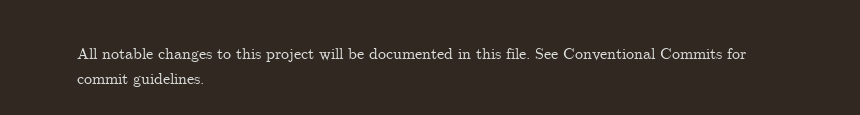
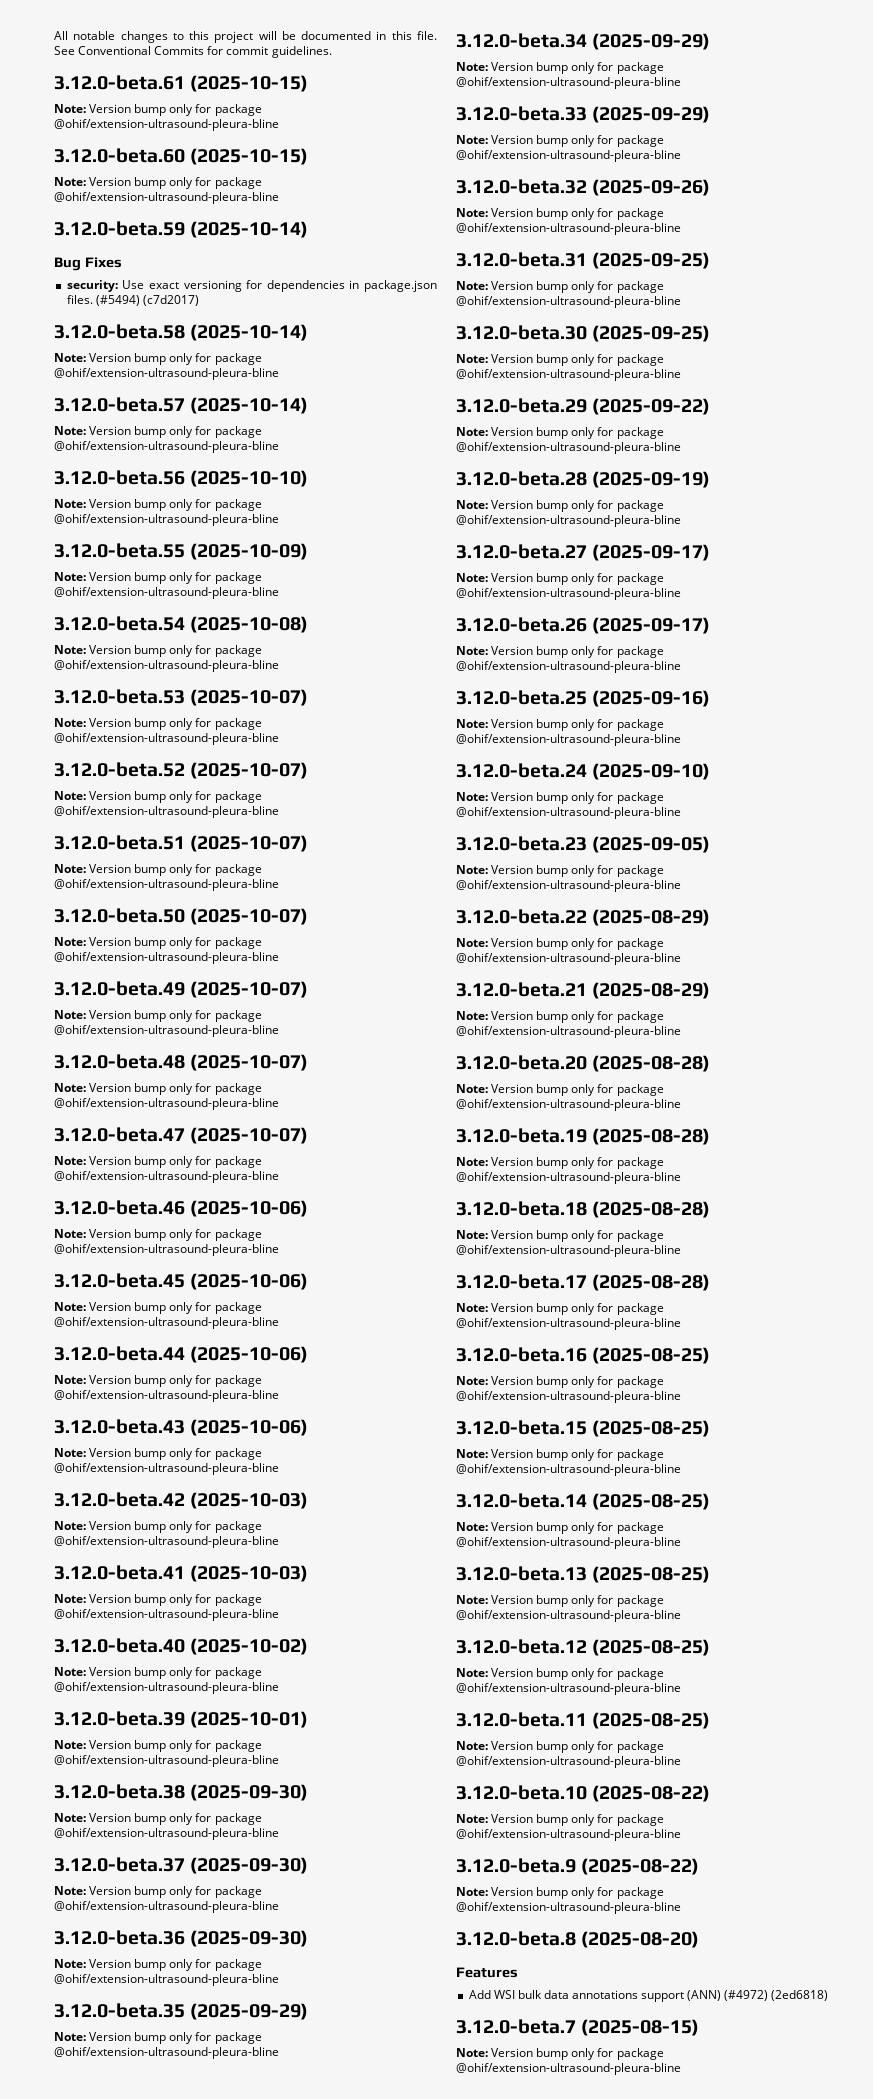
(204, 80) none -> [54,75,309,92] [54,104,262,116] [54,119,279,131] [54,148,309,165] [54,177,262,189] [54,192,279,204] [54,221,309,238] [54,257,122,271] [66,280,437,292] [66,295,199,306] [54,324,309,341] [54,353,262,365] [54,368,279,380] [54,397,309,414] [54,426,262,438] [54,441,279,453] [54,470,309,487] [54,499,262,511] [54,514,279,526] [54,543,309,560] [54,572,262,584] [54,587,279,599] [54,616,309,633] [54,645,262,657] [54,660,279,672] [54,689,309,706] [54,718,262,730] [54,733,279,745] [54,762,309,779] [54,791,262,803] [54,806,279,818] [54,835,309,852] [54,864,262,876] [54,879,279,891] [54,908,309,925] [54,937,262,949] [54,952,279,964] [54,981,309,998] [54,1010,262,1022] [54,1025,279,1037] [54,1054,309,1071] [54,1083,262,1095] [54,1098,279,1110] [54,1127,309,1144] [54,1156,262,1168] [54,1171,279,1183] [54,1200,309,1217] [54,1229,262,1241] [54,1244,279,1256] [54,1273,309,1290] [54,1302,262,1314] [54,1317,279,1329] [54,1346,309,1363] [54,1375,262,1387] [54,1390,279,1402] [54,1419,309,1436] [54,1448,262,1460] [54,1463,279,1475] [54,1492,309,1509] [54,1521,262,1533] [54,1536,279,1548] [54,1565,309,1582] [54,1594,262,1606] [54,1609,279,1621] [54,1638,309,1655] [54,1667,262,1679] [54,1682,279,1694] [54,1711,309,1728] [54,1740,262,1752] [54,1755,279,1767] [54,1784,309,1801] [54,1813,262,1825] [54,1828,279,1840] [54,1857,309,1874] [54,1886,262,1898] [54,1901,279,1913] [54,1930,309,1947] [54,1959,262,1971] [54,1974,279,1986] [54,2003,309,2020] [54,2032,262,2044] [54,2047,279,2059] [456,33,711,50] [456,62,664,74] [456,77,681,89] [456,106,711,123] [456,135,664,147] [456,150,681,162] [456,179,711,196] [456,208,664,220] [456,223,681,235] [456,252,711,269] [456,281,664,293] [456,296,681,308] [456,325,711,342] [456,354,664,366] [456,369,681,381] [456,398,711,415] [456,427,664,439] [456,442,681,454] [456,471,711,488] [456,500,664,512] [456,515,681,527] [456,544,711,561] [456,573,664,585] [456,588,681,600] [456,617,711,634] [456,646,664,658] [456,661,681,673] [456,690,711,707] [456,719,664,731] [456,734,681,746] [456,763,711,780] [456,792,664,804] [456,807,681,819] [456,836,711,853] [456,865,664,877] [456,880,681,892] [456,909,711,926] [456,938,664,950] [456,953,681,965] [456,982,711,999] [456,1011,664,1023] [456,1026,681,1038] [456,1055,711,1072] [456,1084,664,1096] [456,1099,681,1111] [456,1128,711,1145] [456,1157,664,1169] [456,1172,681,1184] [456,1201,711,1218] [456,1230,664,1242] [456,1245,681,1257] [456,1274,711,1291] [456,1303,664,1315] [456,1318,681,1330] [456,1347,711,1364] [456,1376,664,1388] [456,1391,681,1403] [456,1420,711,1437] [456,1449,664,1461] [456,1464,681,1476] [456,1493,711,1510] [456,1522,664,1534] [456,1537,681,1549] [456,1566,711,1583] [456,1595,664,1607] [456,1610,681,1622] [456,1639,711,1656] [456,1668,664,1680] [456,1683,681,1695] [456,1712,711,1729] [456,1741,664,1753] [456,1756,681,1768] [456,1785,711,1802] [456,1814,664,1826] [456,1829,681,1841] [456,1858,700,1875] [456,1887,664,1899] [456,1902,681,1914] [456,1931,700,1948] [456,1967,518,1978] [468,1990,829,2002] [456,2019,700,2036] [456,2048,664,2060] [456,2063,681,2075] // 3.12.0-beta.61 (2025-10-15) // Note: Version bump only for package @ohif/extension-ultrasound-pleura-bline // 3.12.0-beta.60 (2025-10-15) // Note: Version bump only for package @ohif/extension-ultrasound-pleura-bline // 3.12.0-beta.59 (2025-10-14) // Bug Fixes // security: Use exact versioning for dependencies in package.json files. (#5494) (c7d2017) // 3.12.0-beta.58 (2025-10-14) // Note: Version bump only for package @ohif/extension-ultrasound-pleura-bline // 3.12.0-beta.57 (2025-10-14) // Note: Version bump only for package @ohif/extension-ultrasound-pleura-bline // 3.12.0-beta.56 (2025-10-10) // Note: Version bump only for package @ohif/extension-ultrasound-pleura-bline // 3.12.0-beta.55 (2025-10-09) // Note: Version bump only for package @ohif/extension-ultrasound-pleura-bline // 3.12.0-beta.54 (2025-10-08) // Note: Version bump only for package @ohif/extension-ultrasound-pleura-bline // 3.12.0-beta.53 (2025-10-07) // Note: Version bump only for package @ohif/extension-ultrasound-pleura-bline // 3.12.0-beta.52 (2025-10-07) // Note: Version bump only for package @ohif/extension-ultrasound-pleura-bline // 3.12.0-beta.51 (2025-10-07) // Note: Version bump only for package @ohif/extension-ultrasound-pleura-bline // 3.12.0-beta.50 (2025-10-07) // Note: Version bump only for package @ohif/extension-ultrasound-pleura-bline // 3.12.0-beta.49 (2025-10-07) // Note: Version bump only for package @ohif/extension-ultrasound-pleura-bline // 3.12.0-beta.48 (2025-10-07) // Note: Version bump only for package @ohif/extension-ultrasound-pleura-bline // 3.12.0-beta.47 (2025-10-07) // Note: Version bump only for package @ohif/extension-ultrasound-pleura-bline // 3.12.0-beta.46 (2025-10-06) // Note: Version bump only for package @ohif/extension-ultrasound-pleura-bline // 3.12.0-beta.45 (2025-10-06) // Note: Version bump only for package @ohif/extension-ultrasound-pleura-bline // 3.12.0-beta.44 (2025-10-06) // Note: Version bump only for package @ohif/extension-ultrasound-pleura-bline // 3.12.0-beta.43 (2025-10-06) // Note: Version bump only for package @ohif/extension-ultrasound-pleura-bline // 3.12.0-beta.42 (2025-10-03) // Note: Version bump only for package @ohif/extension-ultrasound-pleura-bline // 3.12.0-beta.41 (2025-10-03) // Note: Version bump only for package @ohif/extension-ultrasound-pleura-bline // 3.12.0-beta.40 (2025-10-02) // Note: Version bump only for package @ohif/extension-ultrasound-pleura-bline // 3.12.0-beta.39 (2025-10-01) // Note: Version bump only for package @ohif/extension-ultrasound-pleura-bline // 3.12.0-beta.38 (2025-09-30) // Note: Version bump only for package @ohif/extension-ultrasound-pleura-bline // 3.12.0-beta.37 (2025-09-30) // Note: Version bump only for package @ohif/extension-ultrasound-pleura-bline // 3.12.0-beta.36 (2025-09-30) // Note: Version bump only for package @ohif/extension-ultrasound-pleura-bline // 3.12.0-beta.35 (2025-09-29) // Note: Version bump only for package @ohif/extension-ultrasound-pleura-bline // 3.12.0-beta.34 (2025-09-29) // Note: Version bump only for package @ohif/extension-ultrasound-pleura-bline // 3.12.0-beta.33 (2025-09-29) // Note: Version bump only for package @ohif/extension-ultrasound-pleura-bline // 3.12.0-beta.32 (2025-09-26) // Note: Version bump only for package @ohif/extension-ultrasound-pleura-bline // 3.12.0-beta.31 (2025-09-25) // Note: Version bump only for package @ohif/extension-ultrasound-pleura-bline // 3.12.0-beta.30 (2025-09-25) // Note: Version bump only for package @ohif/extension-ultrasound-pleura-bline // 3.12.0-beta.29 (2025-09-22) // Note: Version bump only for package @ohif/extension-ultrasound-pleura-bline // 3.12.0-beta.28 (2025-09-19) // Note: Version bump only for package @ohif/extension-ultrasound-pleura-bline // 3.12.0-beta.27 (2025-09-17) // Note: Version bump only for package @ohif/extension-ultrasound-pleura-bline // 3.12.0-beta.26 (2025-09-17) // Note: Version bump only for package @ohif/extension-ultrasound-pleura-bline // 3.12.0-beta.25 (2025-09-16) // Note: Version bump only for package @ohif/extension-ultrasound-pleura-bline // 3.12.0-beta.24 (2025-09-10) // Note: Version bump only for package @ohif/extension-ultrasound-pleura-bline // 3.12.0-beta.23 (2025-09-05) // Note: Version bump only for package @ohif/extension-ultrasound-pleura-bline // 3.12.0-beta.22 (2025-08-29) // Note: Version bump only for package @ohif/extension-ultrasound-pleura-bline // 3.12.0-beta.21 (2025-08-29) // Note: Version bump only for package @ohif/extension-ultrasound-pleura-bline // 3.12.0-beta.20 (2025-08-28) // Note: Version bump only for package @ohif/extension-ultrasound-pleura-bline // 3.12.0-beta.19 (2025-08-28) // Note: Version bump only for package @ohif/extension-ultrasound-pleura-bline // 3.12.0-beta.18 (2025-08-28) // Note: Version bump only for package @ohif/extension-ultrasound-pleura-bline // 3.12.0-beta.17 (2025-08-28) // Note: Version bump only for package @ohif/extension-ultrasound-pleura-bline // 3.12.0-beta.16 (2025-08-25) // Note: Version bump only for package @ohif/extension-ultrasound-pleura-bline // 3.12.0-beta.15 (2025-08-25) // Note: Version bump only for package @ohif/extension-ultrasound-pleura-bline // 3.12.0-beta.14 (2025-08-25) // Note: Version bump only for package @ohif/extension-ultrasound-pleura-bline // 3.12.0-beta.13 (2025-08-25) // Note: Version bump only for package @ohif/extension-ultrasound-pleura-bline // 3.12.0-beta.12 (2025-08-25) // Note: Version bump only for package @ohif/extension-ultrasound-pleura-bline // 3.12.0-beta.11 (2025-08-25) // Note: Version bump only for package @ohif/extension-ultrasound-pleura-bline // 3.12.0-beta.10 (2025-08-22) // Note: Version bump only for package @ohif/extension-ultrasound-pleura-bline // 3.12.0-beta.9 (2025-08-22) // Note: Version bump only for package @ohif/extension-ultrasound-pleura-bline // 3.12.0-beta.8 (2025-08-20) // Features // Add WSI bulk data annotations support (ANN) (#4972) (2ed6818) // 3.12.0-beta.7 (2025-08-15) // Note: Version bump only for package @ohif/extension-ultrasound-pleura-bline

